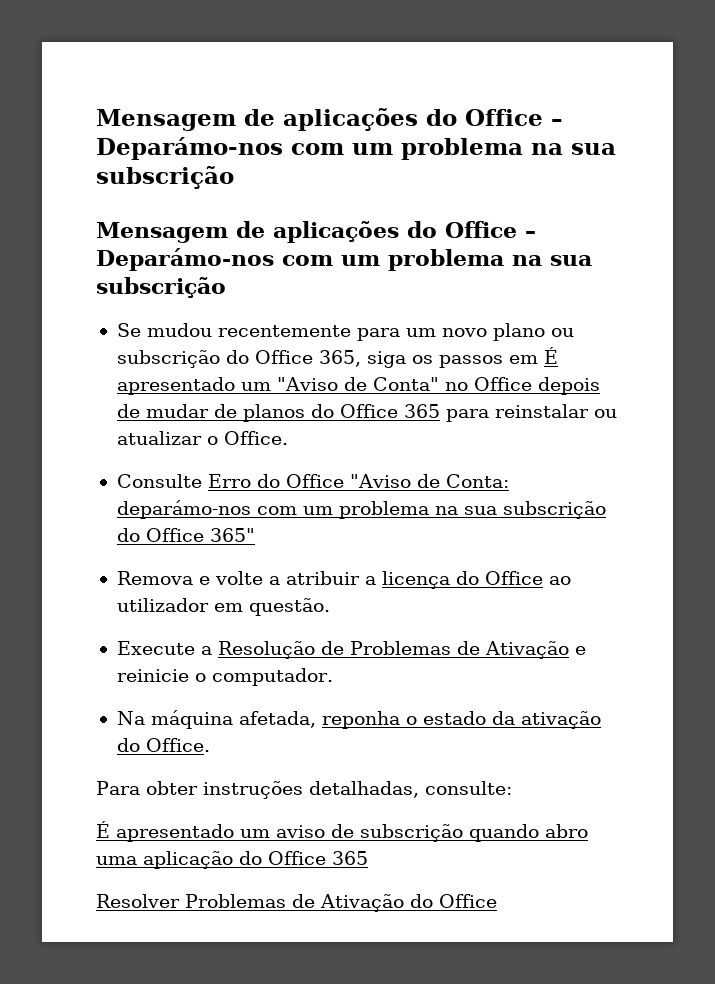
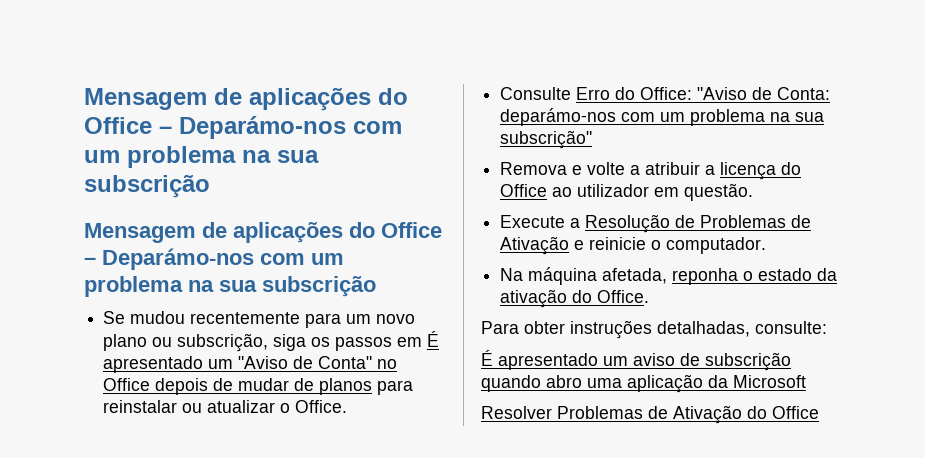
[116,350,361,368] subscrição do Office 365, -> [177,333,269,352] subscrição,
[310,404,440,418] do Office 365 -> (373, 386) none
[285,474,344,488] Office -> [640,87,693,100] Office:
[502,501,606,519] [116,528,255,542] subscrição do Office 365" -> [500,130,593,149] subscrição"
[239,851,368,865] do Office 365 -> [708,375,806,388] da Microsoft

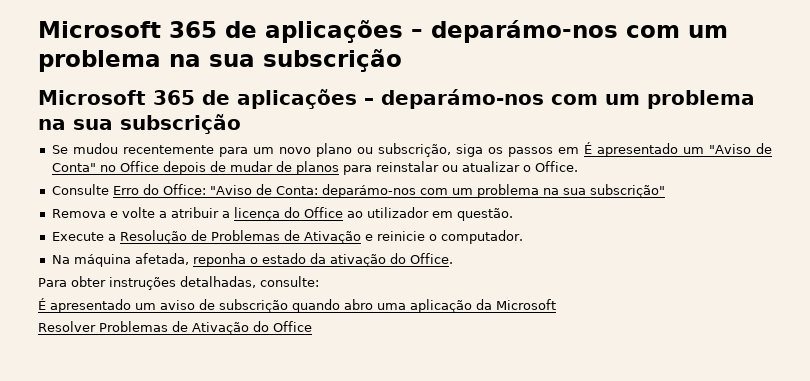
[84,87,408,111] [84,116,402,139] [84,146,319,168] [84,174,210,198] [84,222,442,243] [84,248,254,270] Mensagem de aplicações do Office – Deparámo-nos com um problema na sua subscrição // Mensagem de aplicações do Office – Deparámo-nos -> [38,20,728,43] [38,49,402,72] [38,89,544,109] Microsoft 365 de aplicações – deparámo-nos com um problema na sua subscrição // Microsoft 365 de aplicações – deparámo-nos

